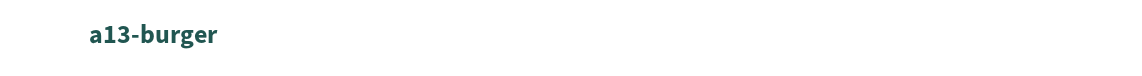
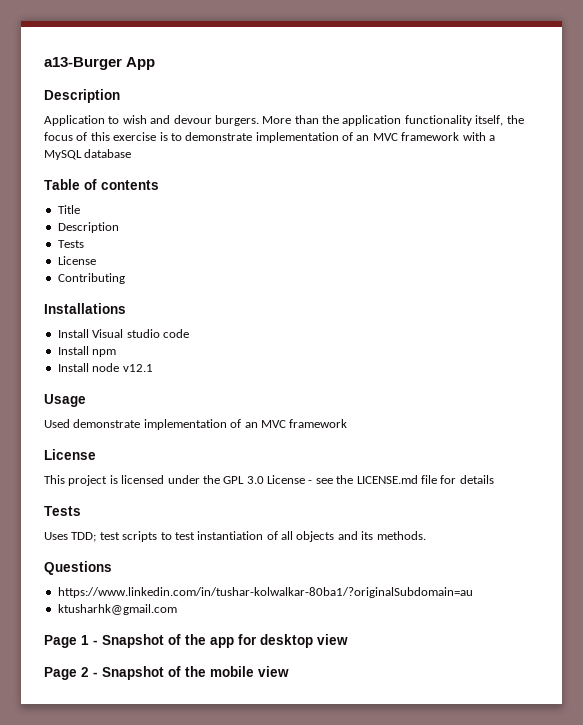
[89,24,218,49] a13-burger -> [44,57,156,70] [44,89,120,103] [44,115,524,126] [44,132,495,143] [44,149,132,160] [44,179,159,190] [57,205,80,214] [57,222,119,233] [57,240,84,248] [57,256,96,265] [57,273,125,284] [44,303,126,314] [57,329,189,338] [57,346,117,357] [57,363,153,372] [44,394,86,407] [44,419,348,430] [44,449,96,460] [44,475,494,486] [44,506,81,516] [44,531,426,542] [44,561,112,575] [57,587,473,598] [57,604,177,615] [44,634,348,648] [44,666,289,680] a13-Burger App // Description // Application to wish and devour burgers. More than the application functionality itself, the focus of this exercise is to demonstrate implementation of an MVC framework with a MySQL database // Table of contents // Title // Description // Tests // License // Contributing // Installations // Install Visual studio code // Install npm // Install node v12.1 // Usage // Used demonstrate implementation of an MVC framework // License // This project is licensed under the GPL 3.0 License - see the LICENSE.md file for details // Tests // Uses TDD; test scripts to test instantiation of all objects and its methods. // Questions // https://www.linkedin.com/in/tushar-kolwalkar-80ba1/?originalSubdomain=au // ktusharhk@gmail.com // Page 1 - Snapshot of the app for desktop view // Page 2 - Snapshot of the mobile view

